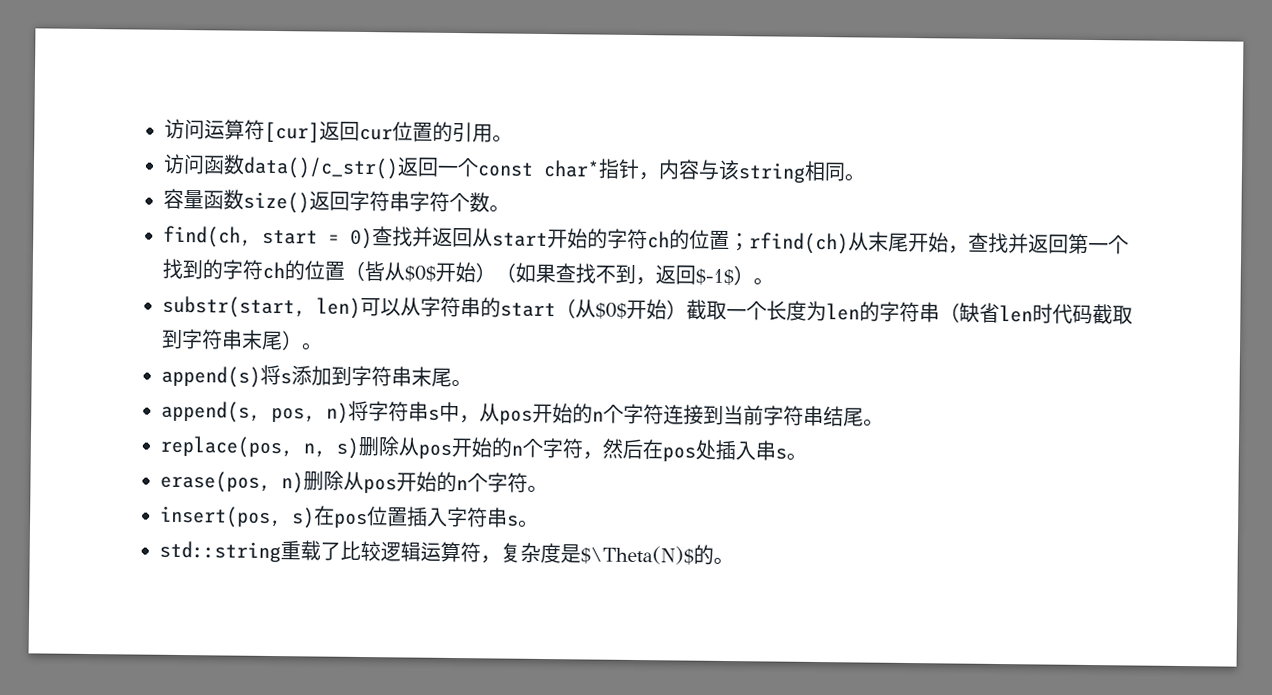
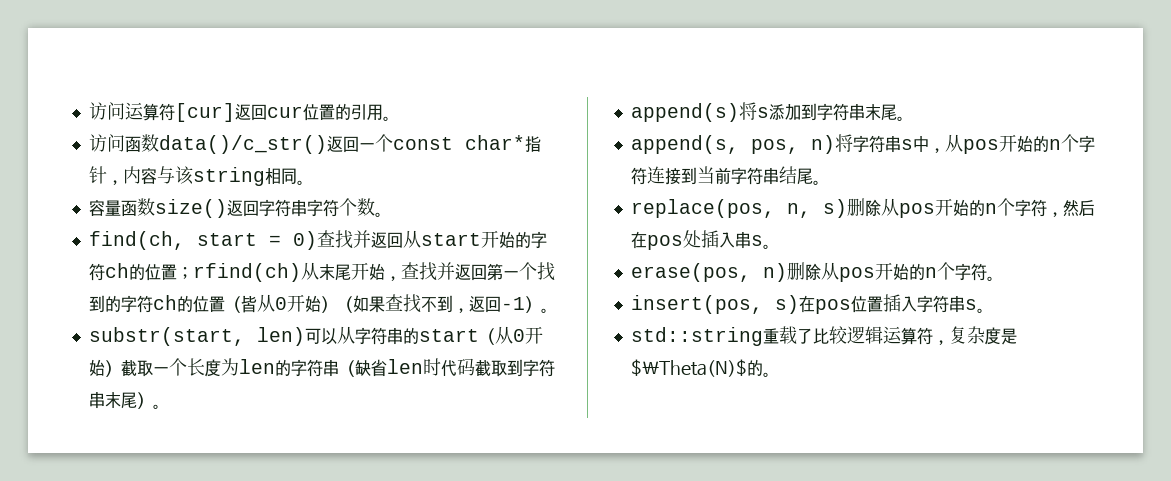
[404,265,436,282] $0$ -> [274,297,287,310] 0
[695,268,734,286] $-1$ -> [500,297,525,310] -1
[595,302,627,319] $0$ -> [512,329,525,342] 0

